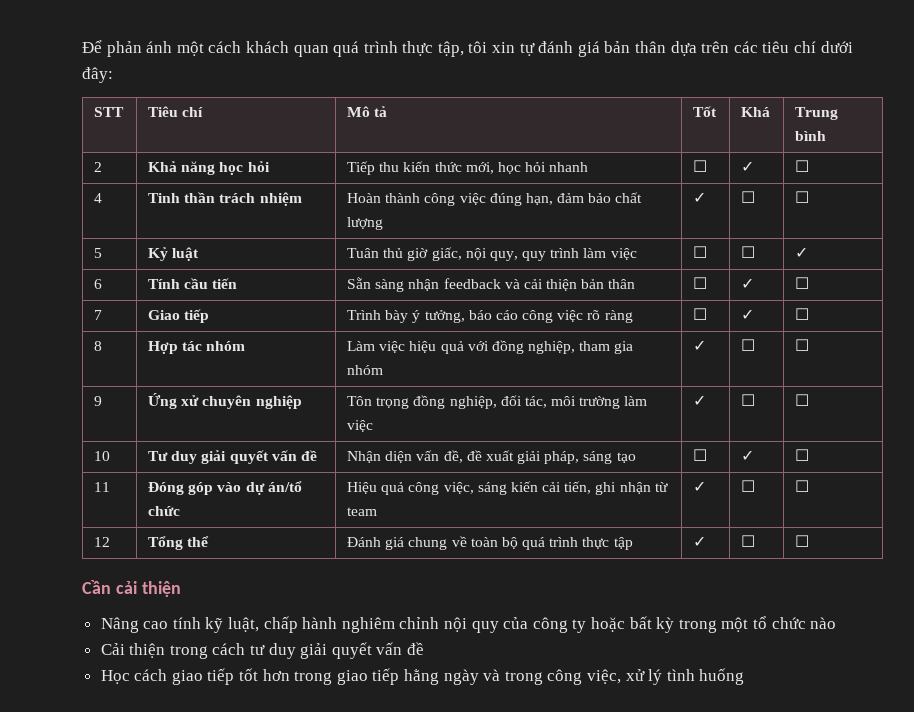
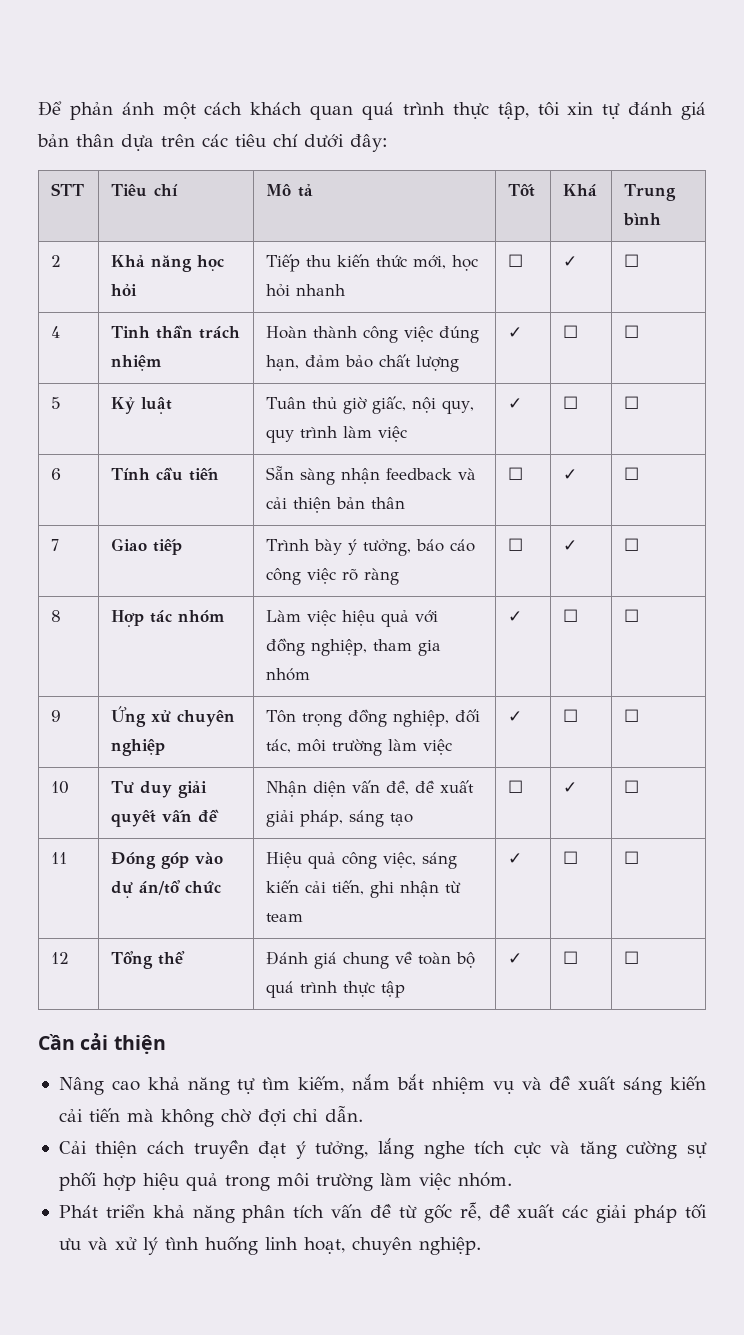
[693,246,708,258] [741,246,756,258] [795,247,809,258] | ☐ | ☐ | ✓ -> [508,398,523,409] [563,396,579,409] [624,396,640,409] | ✓ | ☐ | ☐
[172,616,837,633] [100,642,425,659] [100,668,745,685] tính kỹ luật, chấp hành nghiêm chỉnh nội quy của công ty hoặc bất kỳ trong một tổ chức nào // Cải thiện trong cách tư duy giải quyết vấn đề // Học cách giao tiếp tốt hơn trong giao tiếp hằng ngày và trong công việc, xử lý tình huống -> [147,1074,706,1095] [58,1106,363,1127] [58,1138,707,1159] [58,1172,512,1191] [58,1202,708,1223] [58,1236,481,1255] khả năng tự tìm kiếm, nắm bắt nhiệm vụ và đề xuất sáng kiến cải tiến mà không chờ đợi chỉ dẫn. // Cải thiện cách truyền đạt ý tưởng, lắng nghe tích cực và tăng cường sự phối hợp hiệu quả trong môi trường làm việc nhóm. // Phát triển khả năng phân tích vấn đề từ gốc rễ, đề xuất các giải pháp tối ưu và xử lý tình huống linh hoạt, chuyên nghiệp.

